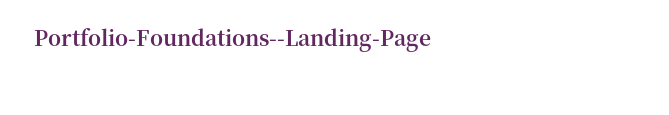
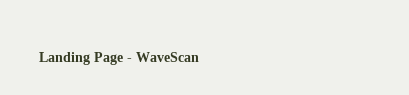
[34,28,431,52] Portfolio-Foundations--Landing-Page -> [39,52,199,65] Landing Page - WaveScan

